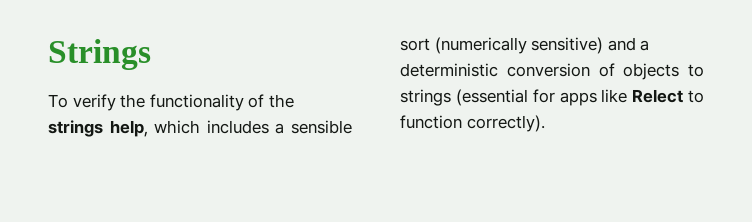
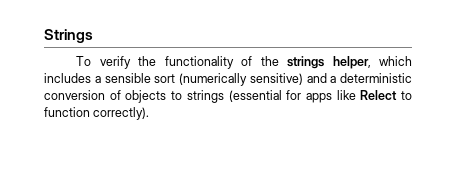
[109,120,148,137] help, -> [332,56,371,69] helper,

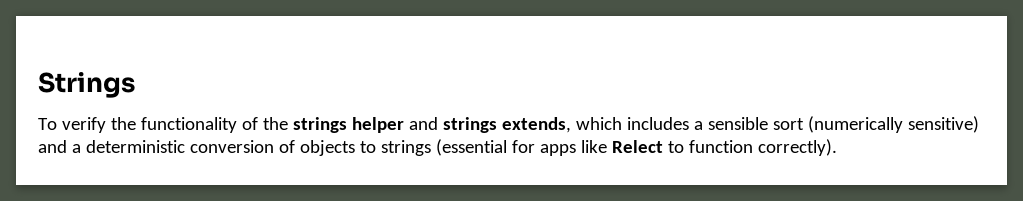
[332,56,371,69] helper, -> [351,117,571,133] helper and strings extends,

